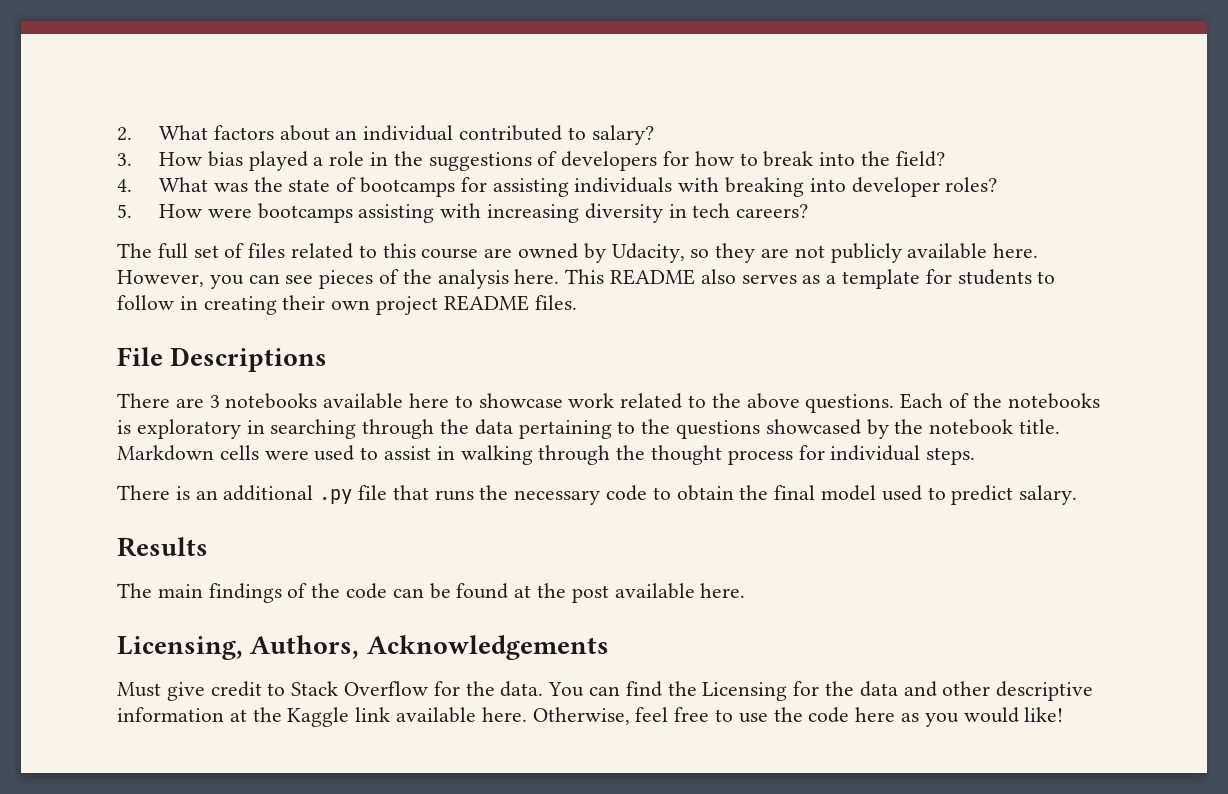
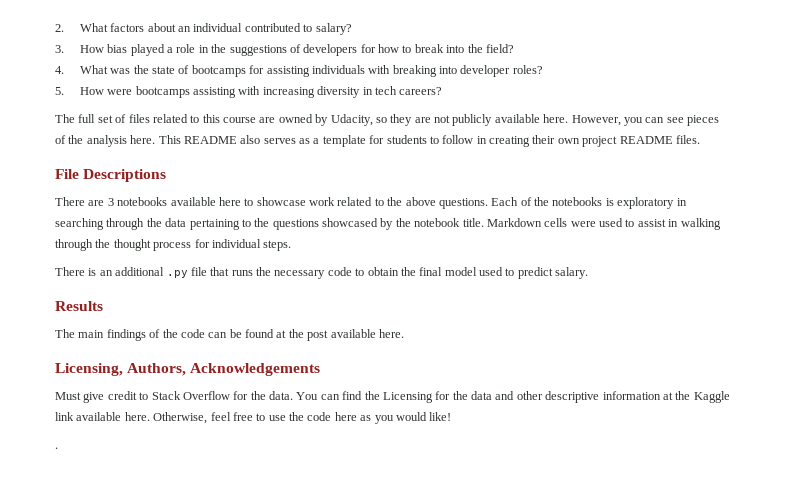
(1064, 714) none -> [55,447,58,449] // .

